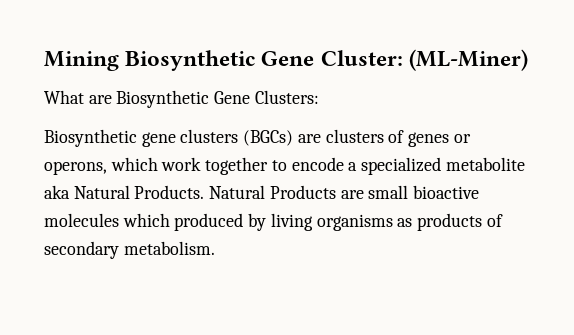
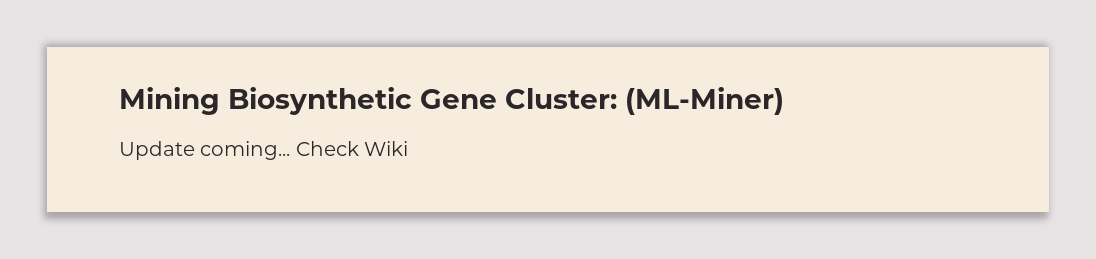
[44,90,319,108] [44,129,471,147] [44,157,525,175] [44,185,480,199] [44,213,503,231] [44,241,215,259] What are Biosynthetic Gene Clusters: // Biosynthetic gene clusters (BGCs) are clusters of genes or operons, which work together to encode a specialized metabolite aka Natural Products. Natural Products are small bioactive molecules which produced by living organisms as products of secondary metabolism. -> [119,141,409,160] Update coming... Check Wiki

